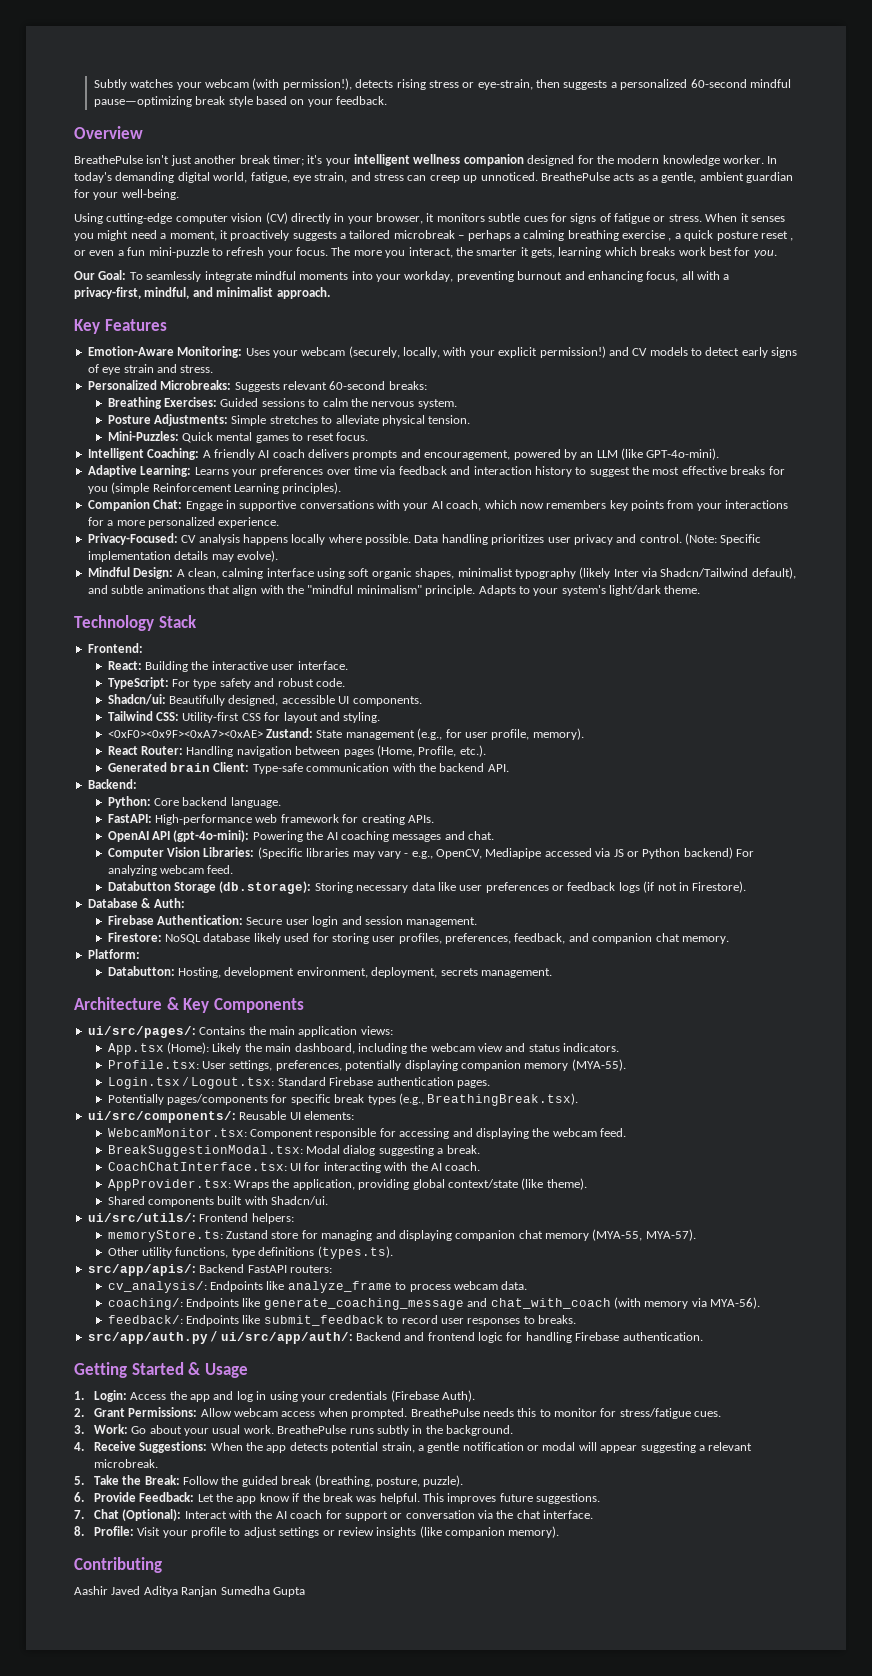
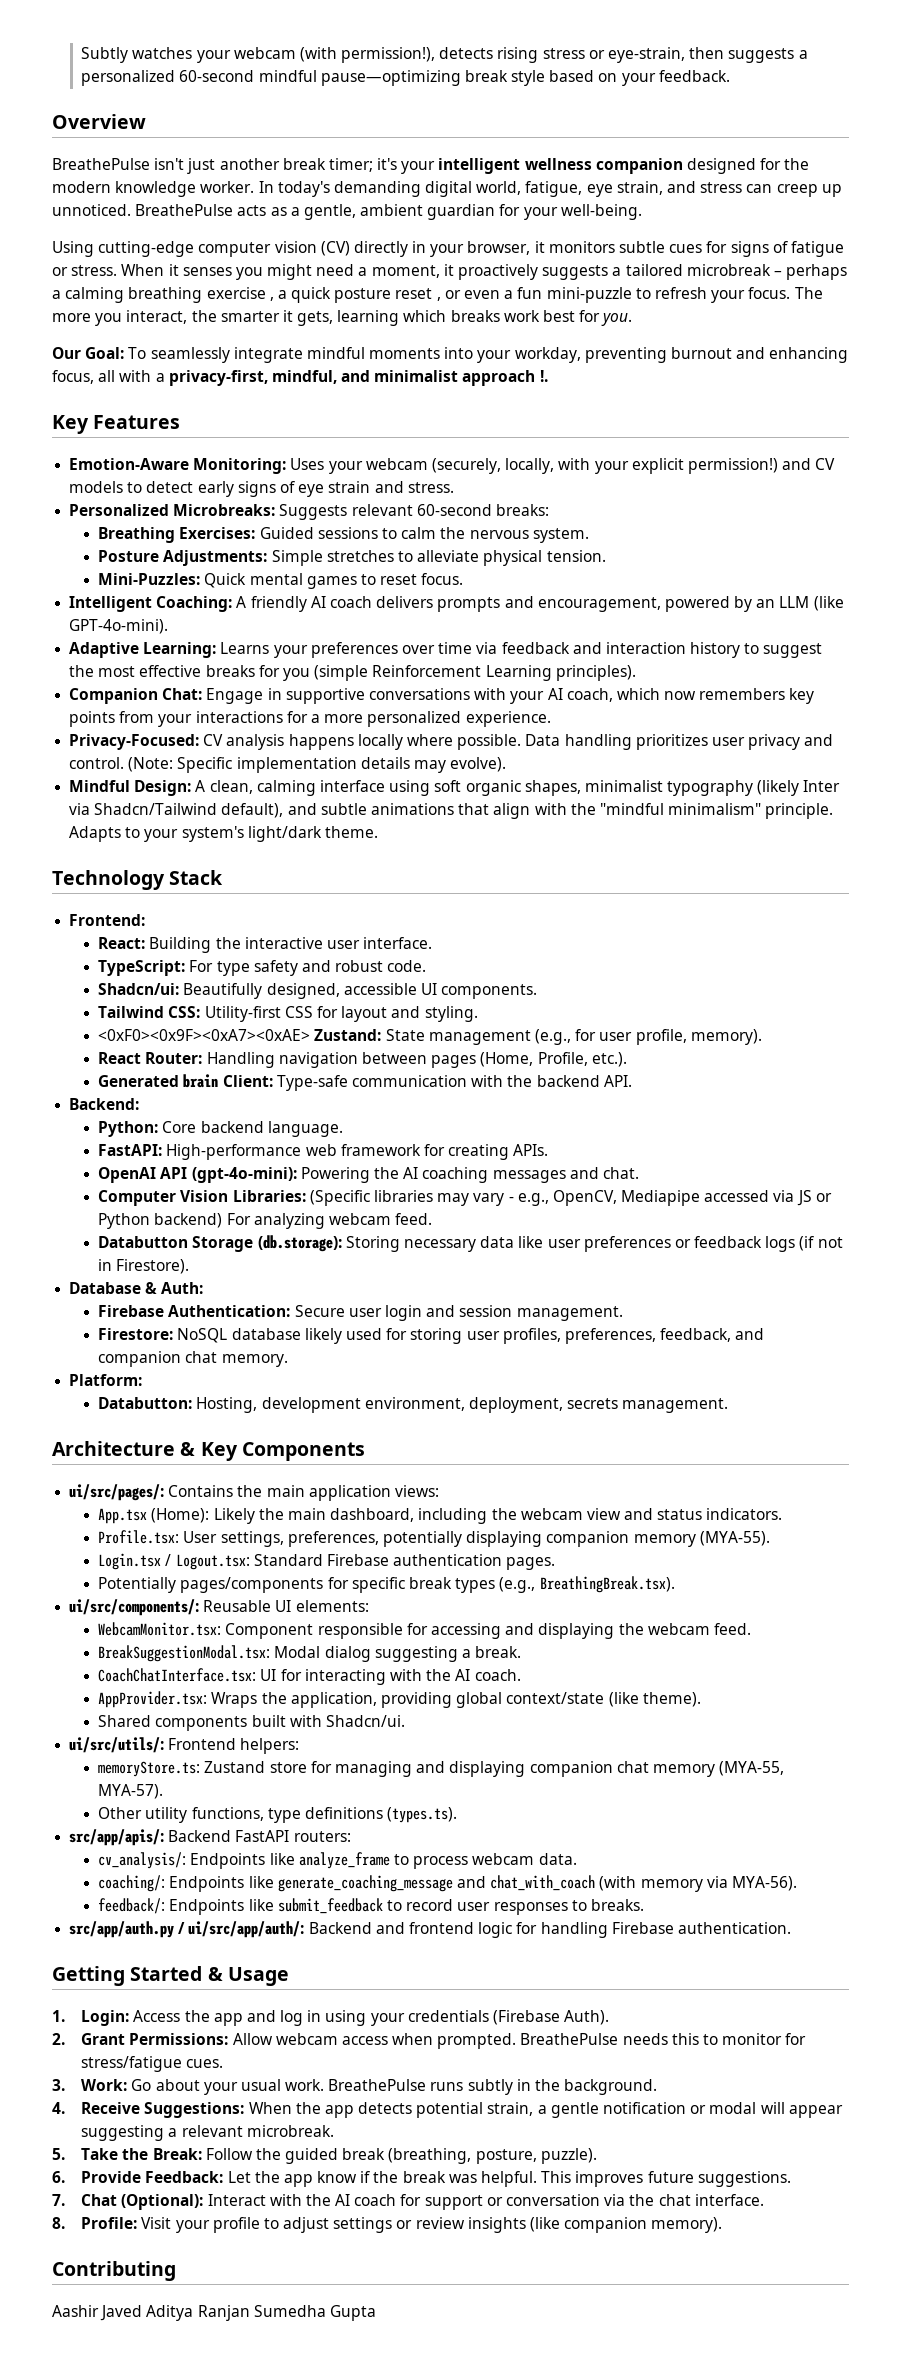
[276,287,330,299] approach. -> [462,370,548,386] approach !.

